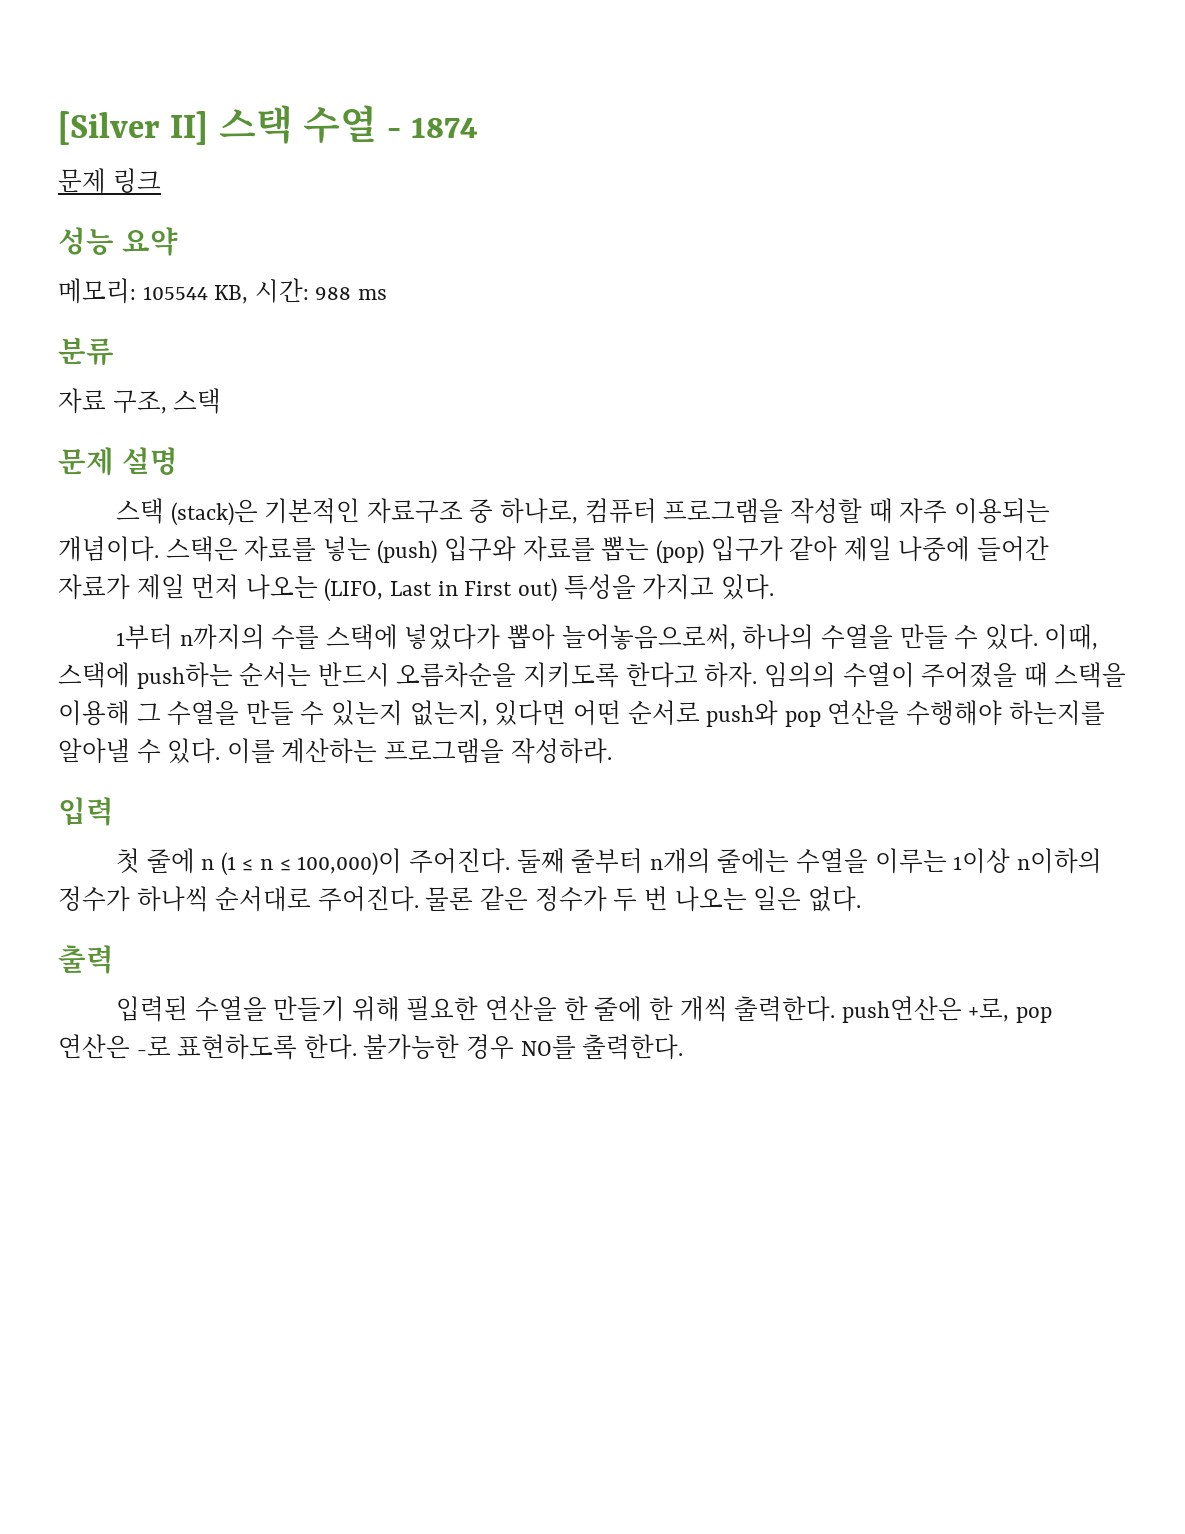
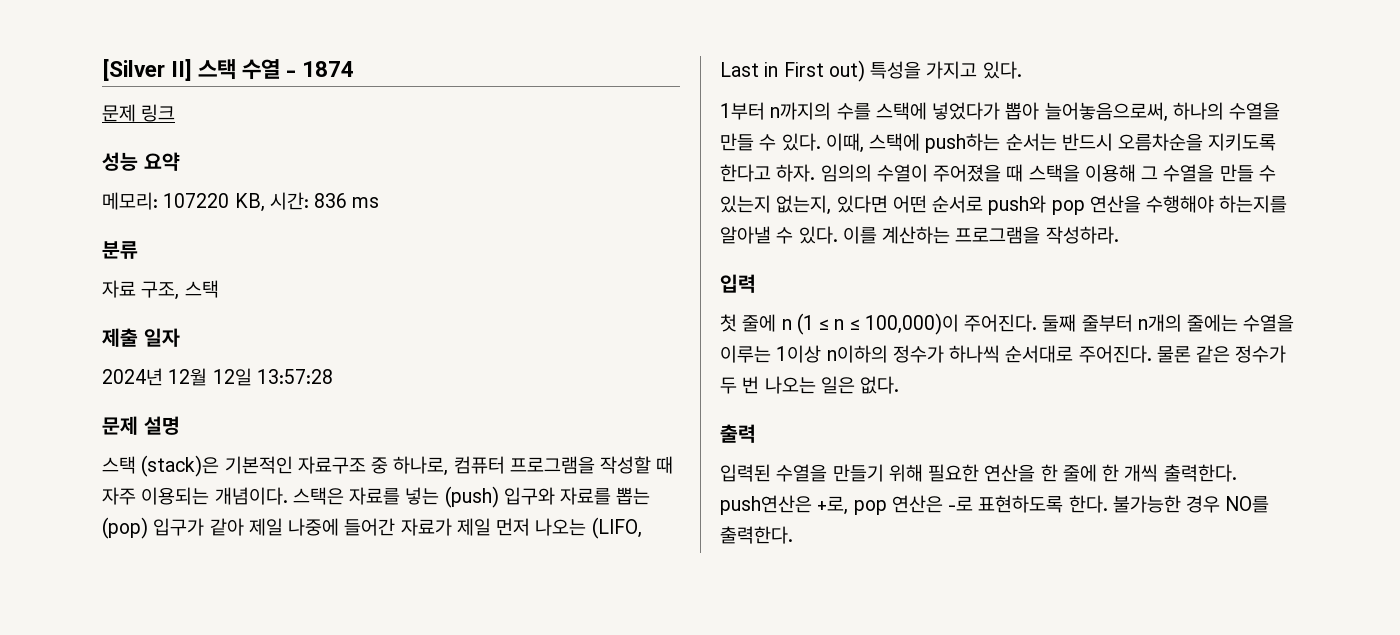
[142,286,208,300] 105544 -> [163,193,230,208] 107220
[315,287,352,300] 988 -> [314,193,348,208] 836
(222, 401) none -> [102,328,180,347] [102,368,333,386] // 제출 일자 // 2024년 12월 12일 13:57:28

